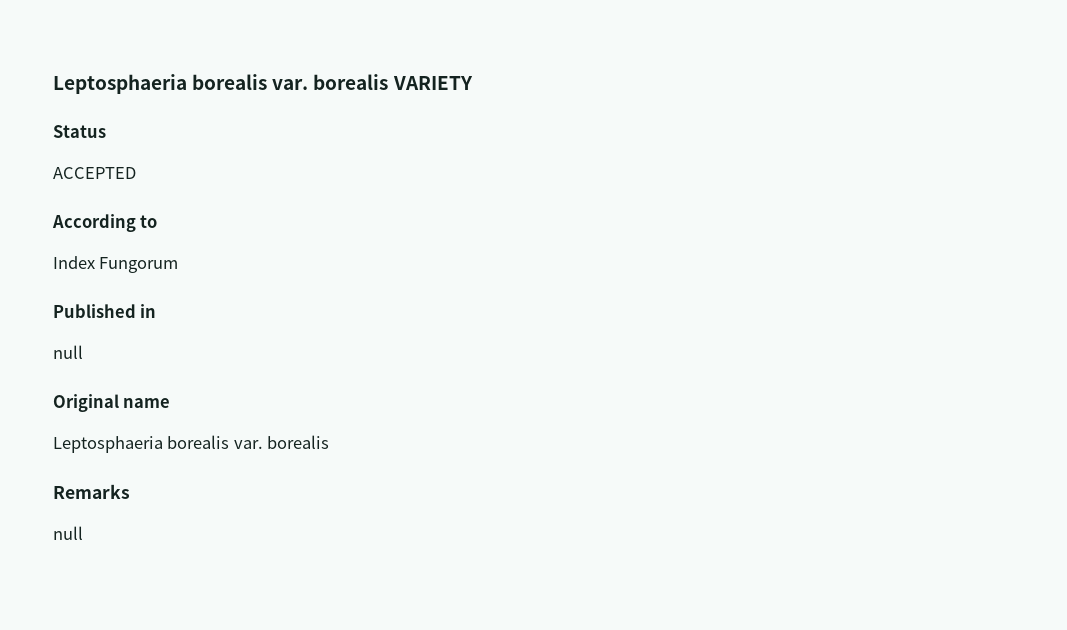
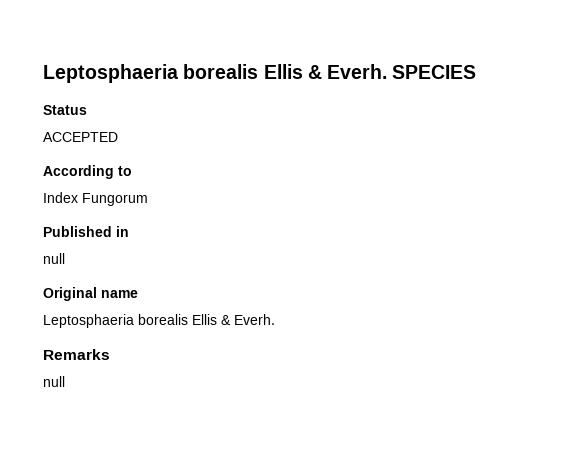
[53,74,473,94] Leptosphaeria borealis var. borealis VARIETY -> [43,64,477,83] Leptosphaeria borealis Ellis & Everh. SPECIES
[233,435,330,449] var. borealis -> [192,314,275,325] Ellis & Everh.

